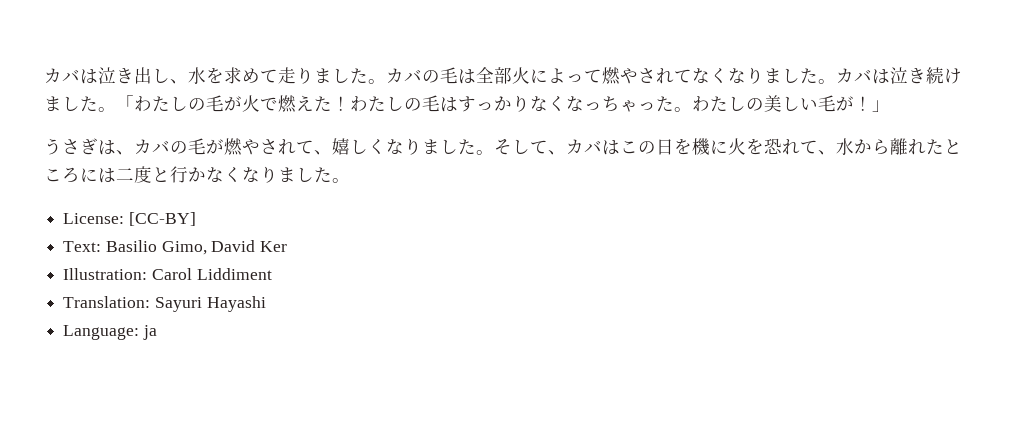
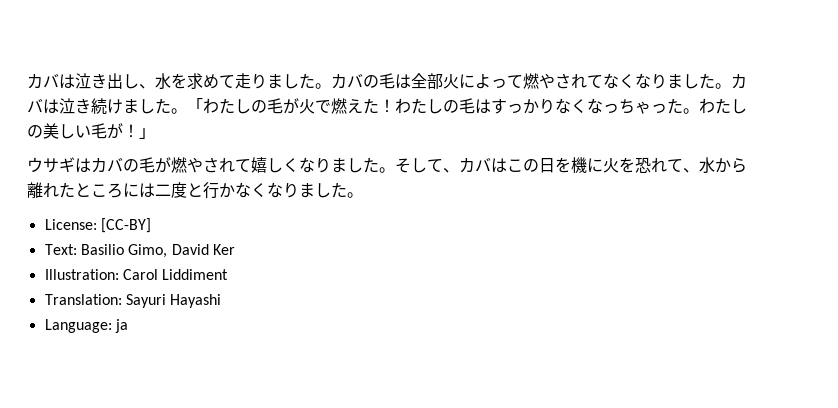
[44,138,134,155] うさぎは、 -> [27,157,91,173] ウサギは
[314,150,332,155] 、 -> (251, 165) none

